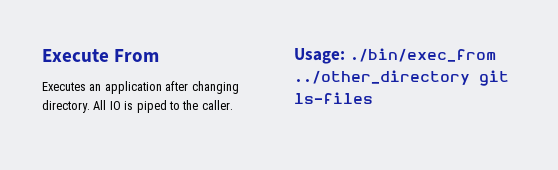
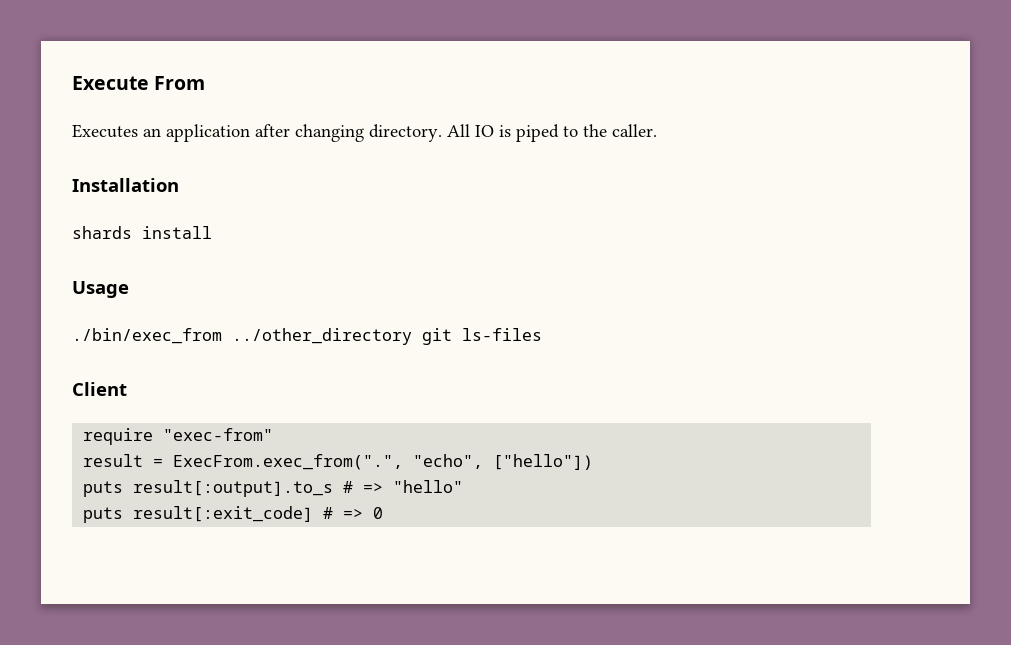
[294,48,345,64] Usage: -> [72,178,179,192] [72,226,212,239] [72,281,129,298] Installation // shards install // Usage //
(373, 98) none -> [72,382,127,396] [83,428,274,445] [83,454,594,470] [83,480,464,497] [83,506,384,523] // Client // require "exec-from" // result = ExecFrom.exec_from(".", "echo", ["hello"]) // puts result[:output].to_s # => "hello" // puts result[:exit_code] # => 0

